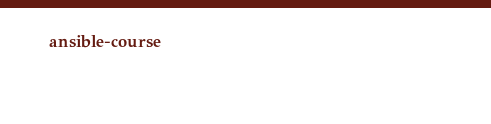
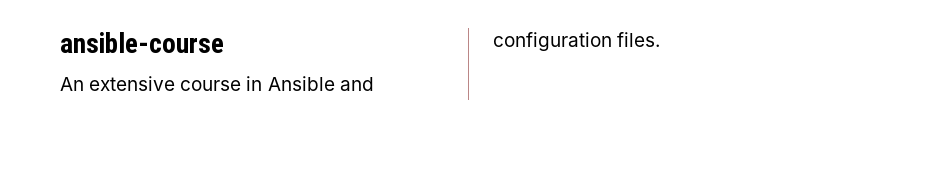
(161, 41) none -> [60,76,374,91] [493,32,661,51] // An extensive course in Ansible and configuration files.

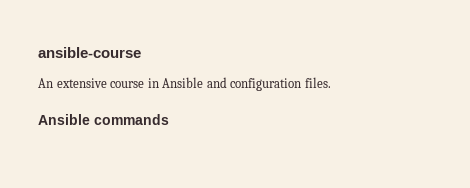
(661, 39) none -> [38,114,169,125] // Ansible commands

